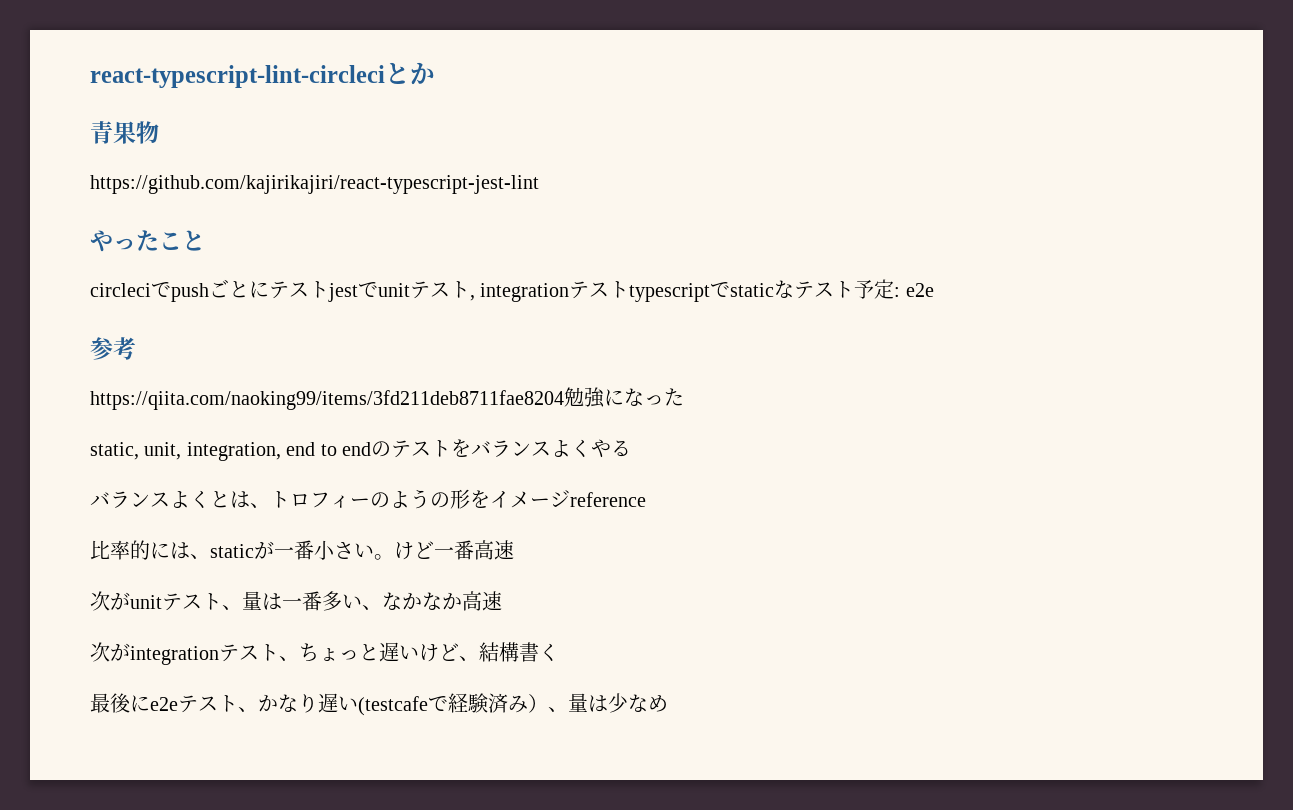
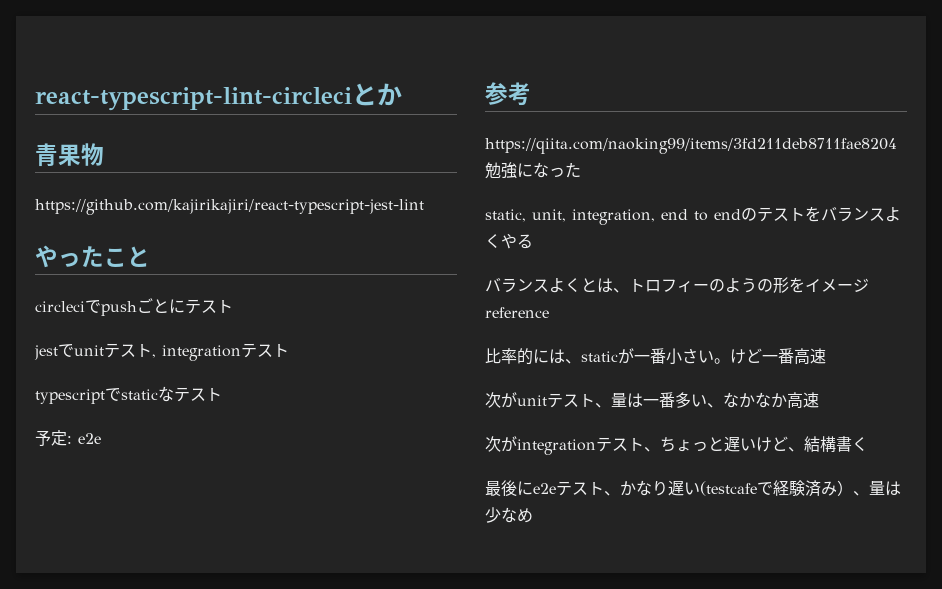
(329, 289) none -> (233, 306) //
(630, 289) none -> (289, 350) //
(855, 289) none -> (222, 394) //

